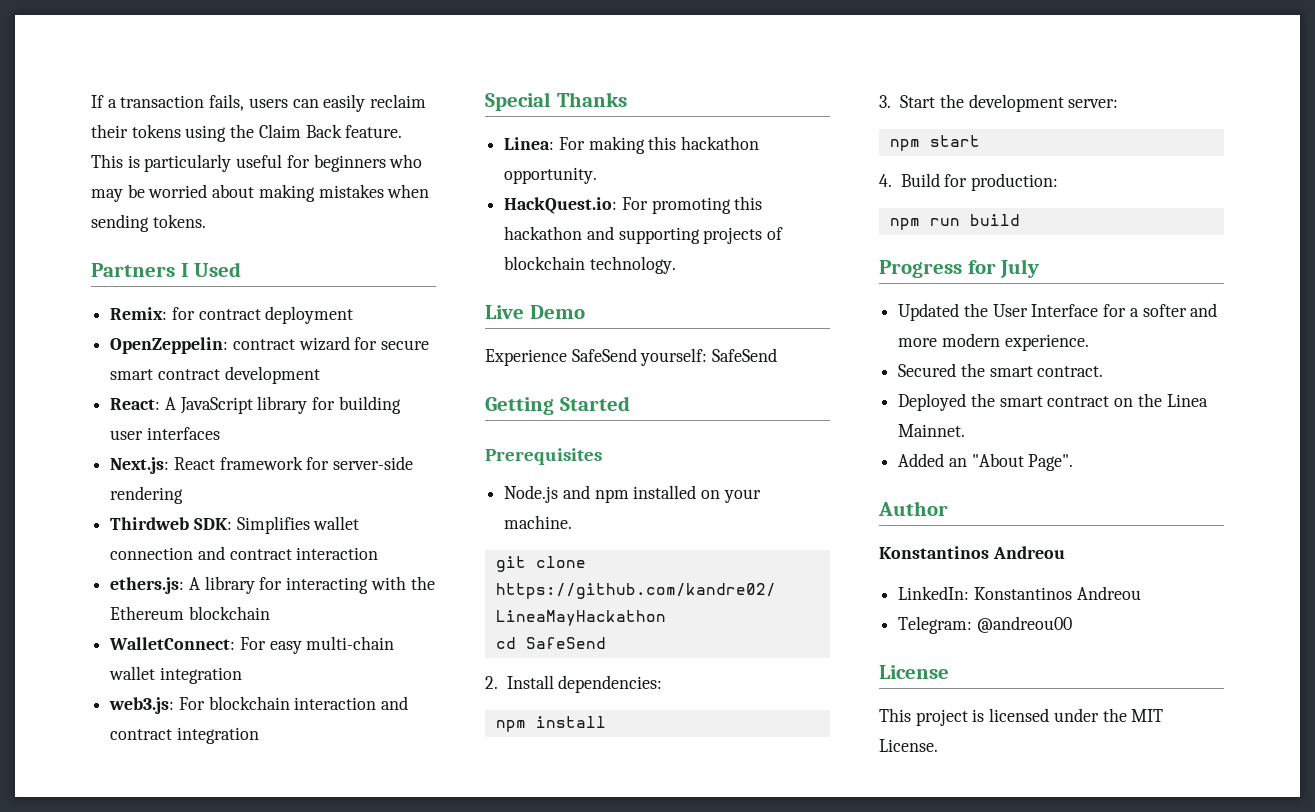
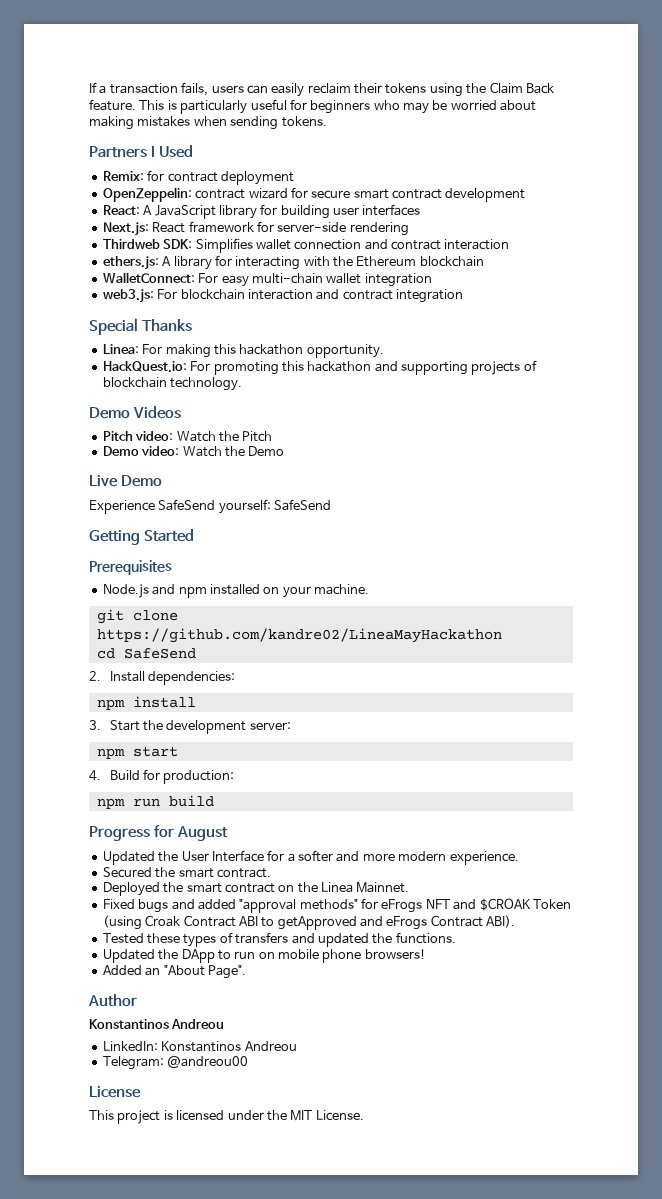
(676, 265) none -> [89,406,181,419] [102,431,273,442] [102,446,285,457] // Demo Videos // Pitch video: Watch the Pitch // Demo video: Watch the Demo
[1000,259,1040,278] July -> [176,826,228,841] August
(966, 430) none -> [102,898,571,913] [102,915,516,930] [102,932,456,947] [102,949,426,963] // Fixed bugs and added "approval methods" for eFrogs NFT and $CROAK Token (using Croak Contract ABI to getApproved and eFrogs Contract ABI). // Tested these types of transfers and updated the functions. // Updated the DApp to run on mobile phone browsers!

